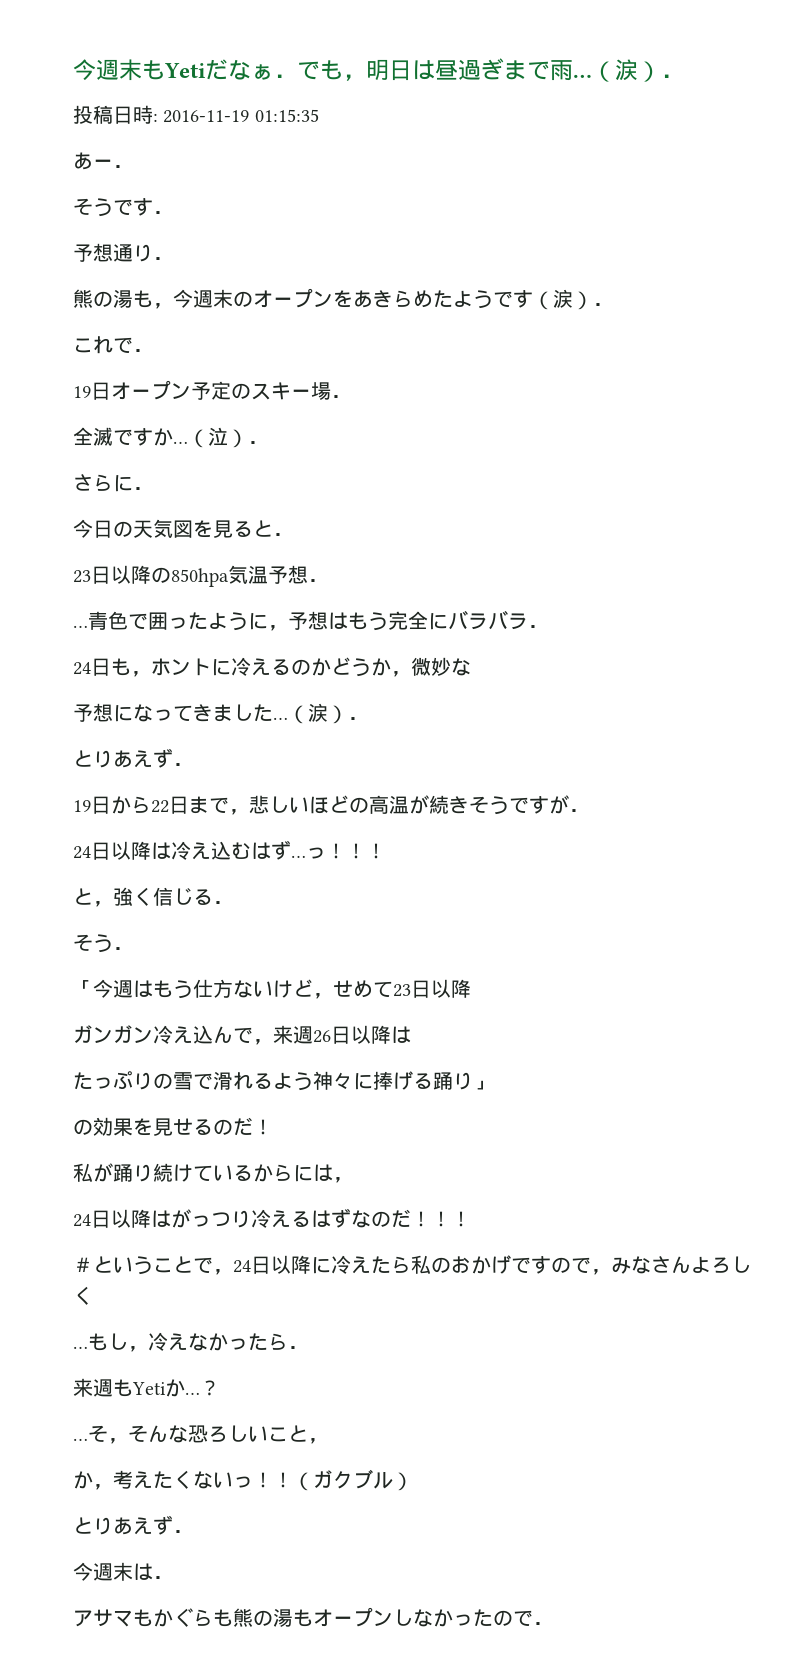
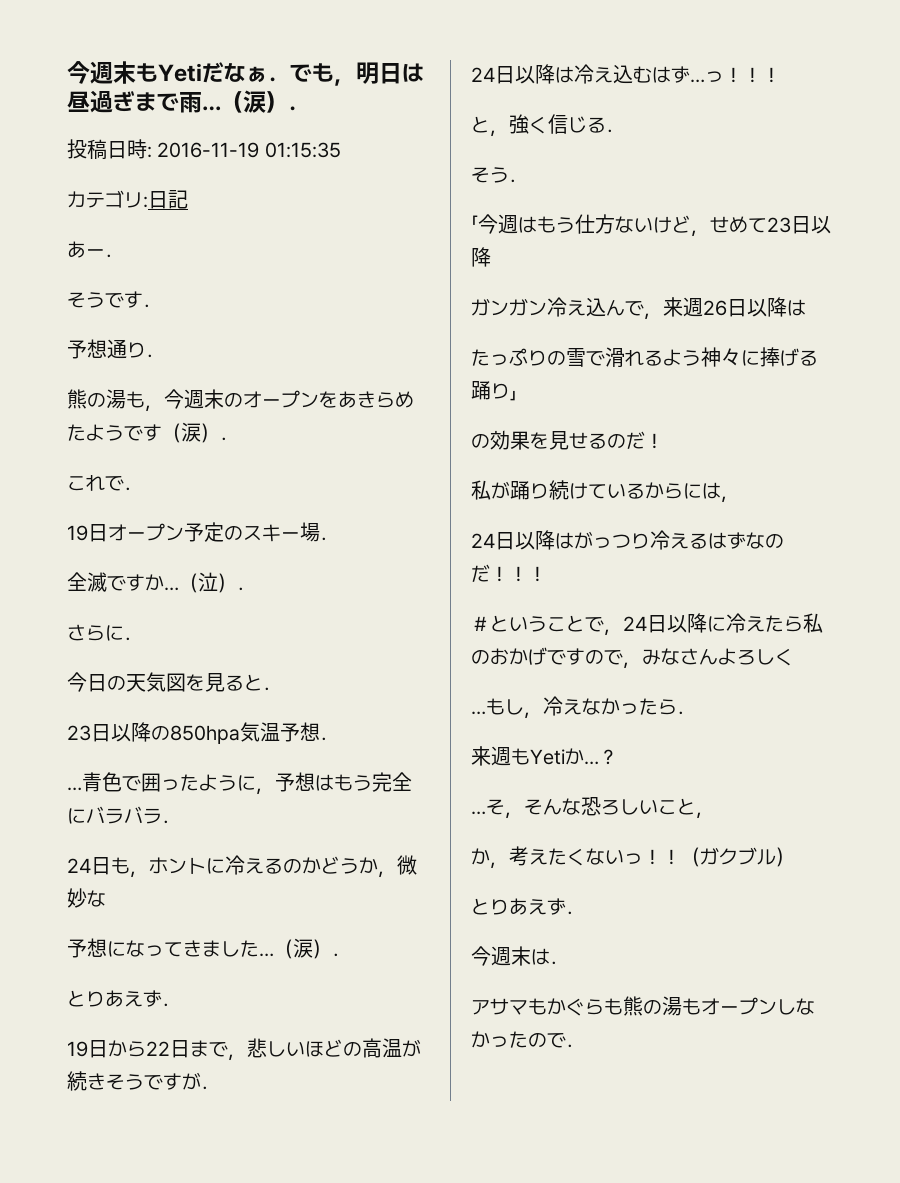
(319, 115) none -> [67,190,188,209] // カテゴリ:日記

